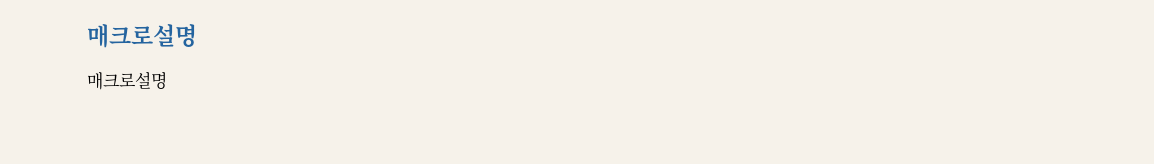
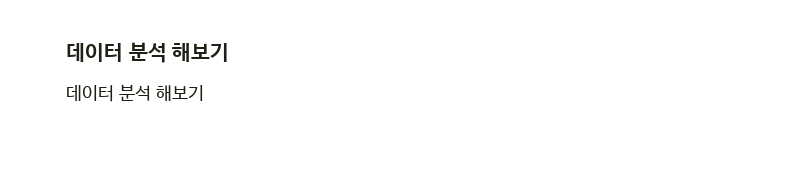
[87,24,197,48] [87,71,167,90] 매크로설명 // 매크로설명 -> [66,42,230,63] [66,84,204,102] 데이터 분석 해보기 // 데이터 분석 해보기

